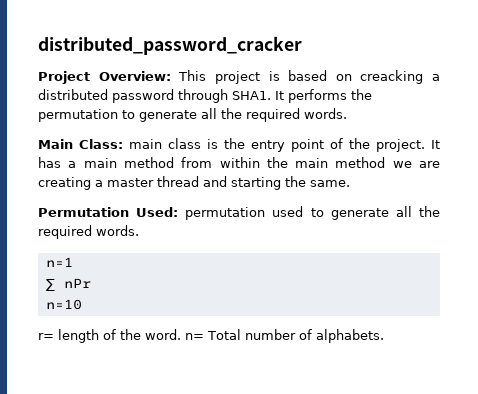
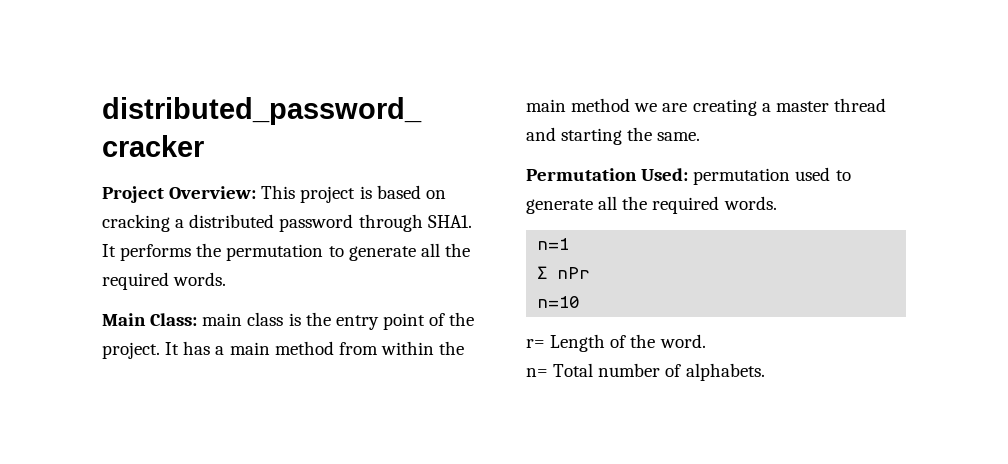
[360,70,424,84] creacking -> [102,214,170,232] cracking
[58,329,99,343] length -> [550,334,606,352] Length
(181, 334) none -> (706, 341) //

